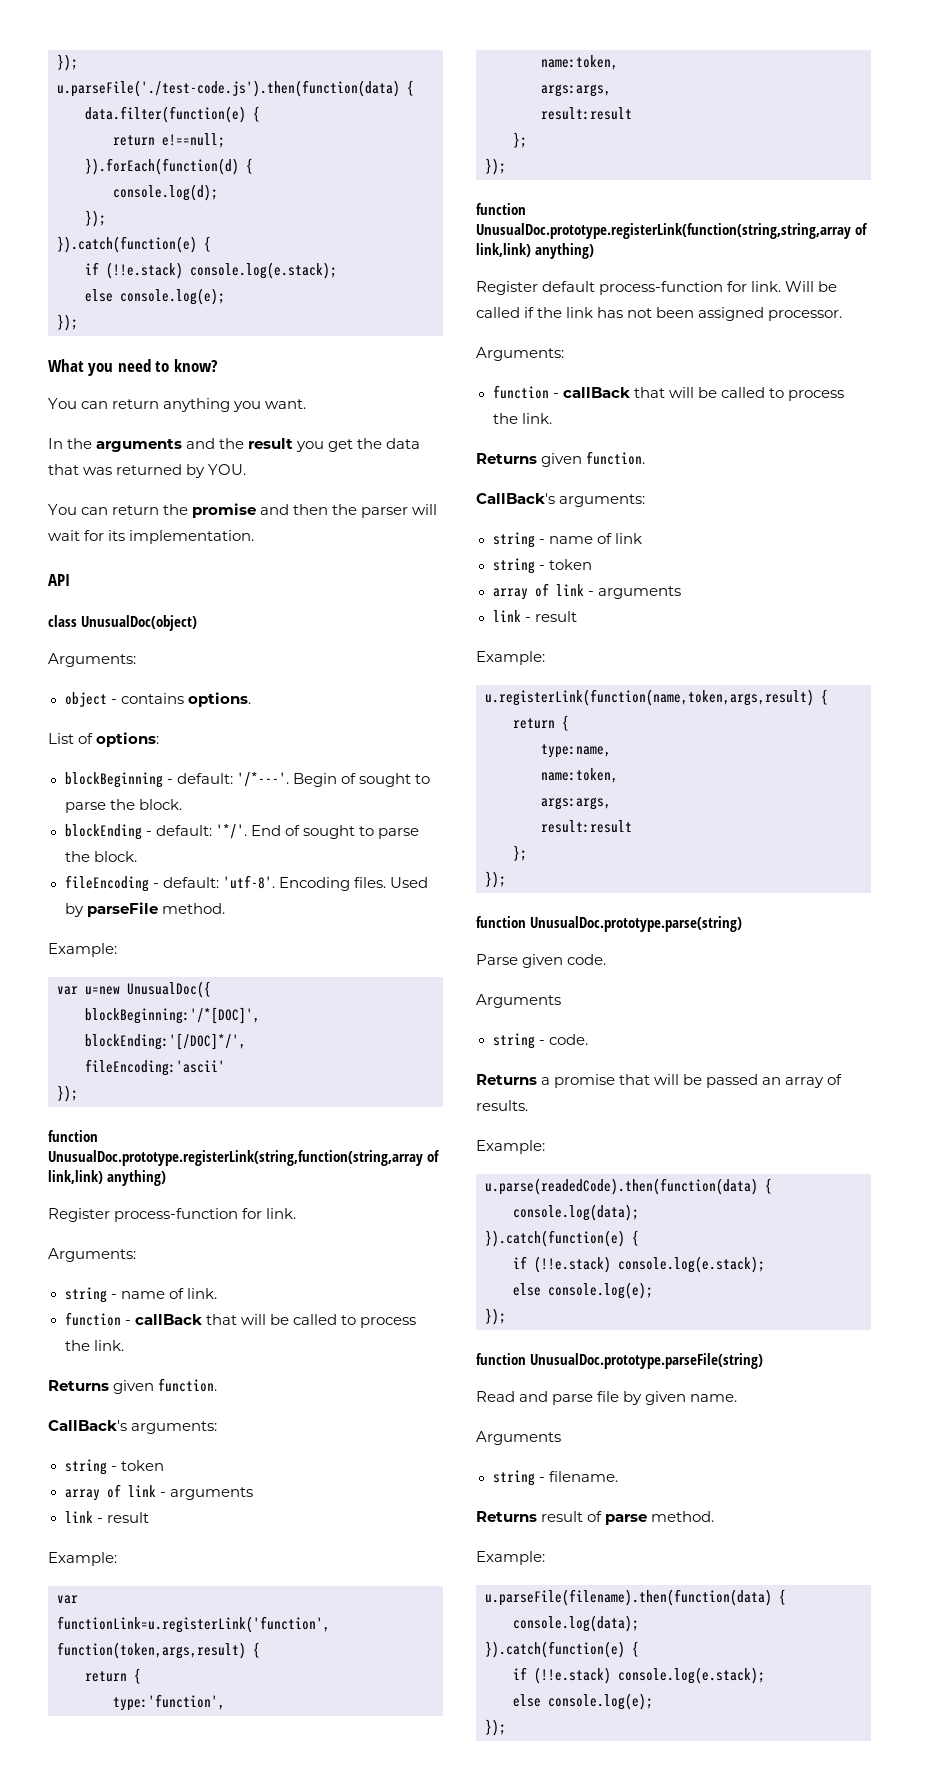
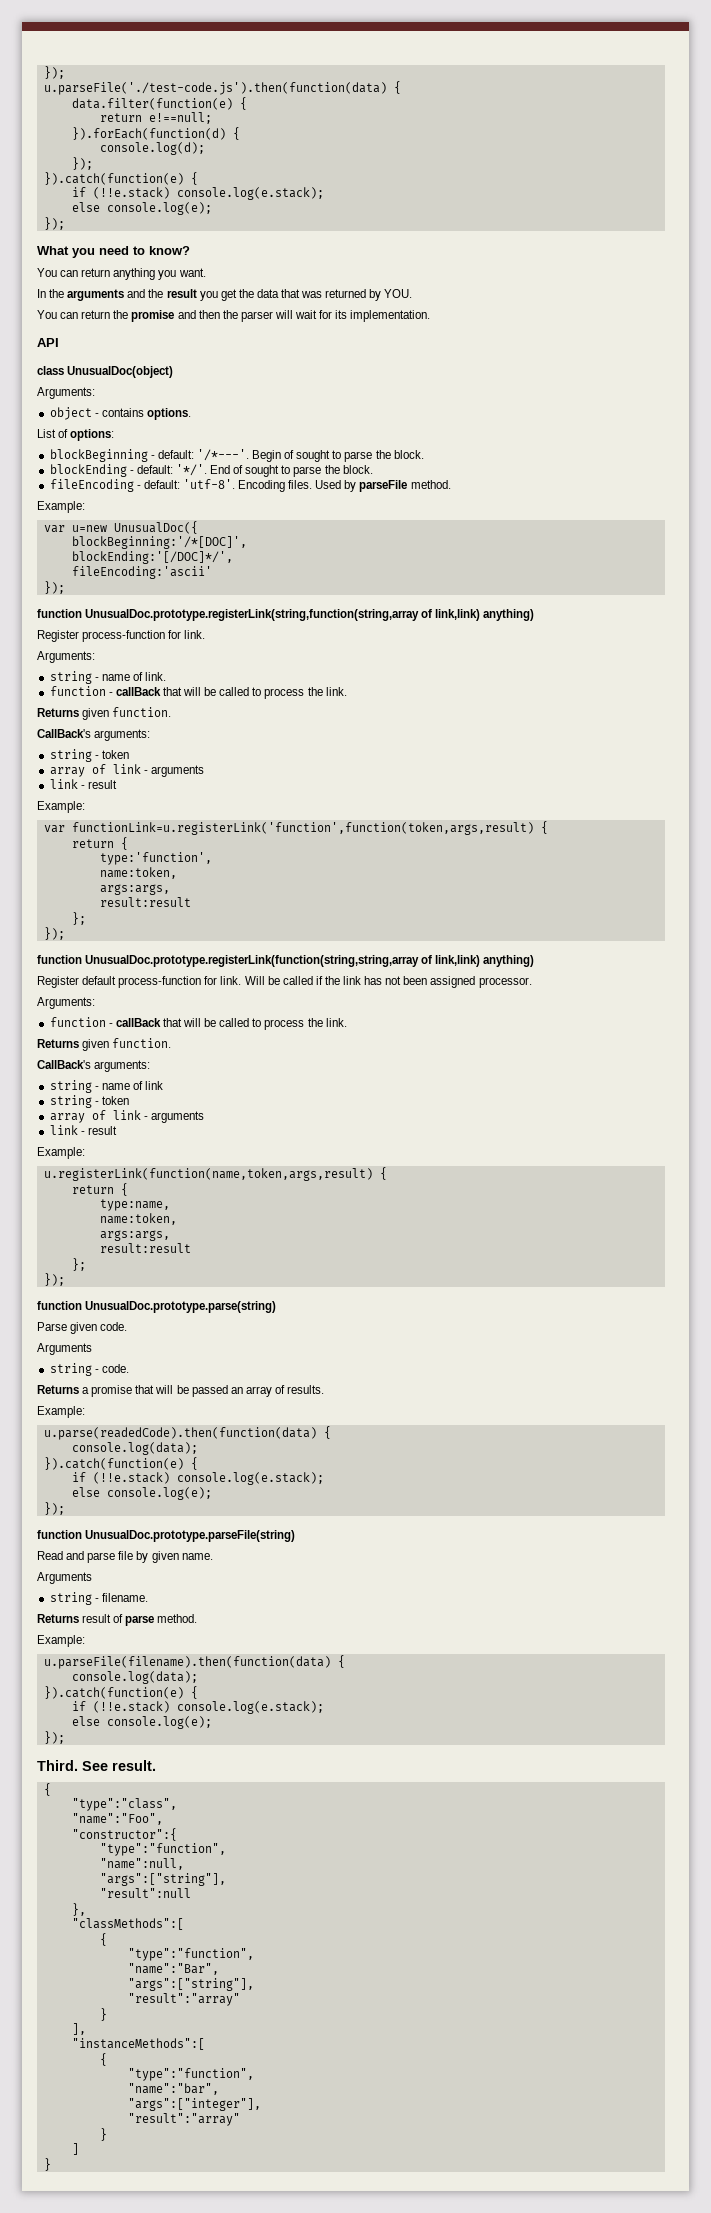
(506, 1727) none -> [37,1760,156,1771] [43,1783,51,1796] [71,1798,177,1811] [71,1813,163,1825] [71,1828,177,1841] [99,1843,226,1856] [99,1858,184,1870] [99,1873,226,1886] [99,1888,191,1898] [71,1903,86,1916] [71,1918,184,1930] [99,1933,107,1946] [127,1948,254,1961] [127,1963,219,1975] [127,1978,254,1991] [127,1993,240,2006] [99,2008,107,2021] [71,2023,86,2035] [71,2038,205,2050] [99,2053,107,2066] [127,2068,254,2081] [127,2083,219,2095] [127,2098,261,2111] [127,2113,240,2126] [99,2128,107,2141] [71,2143,79,2155] [43,2158,51,2171] // Third. See result. // { // "type":"class", // "name":"Foo", // "constructor":{ // "type":"function", // "name":null, // "args":["string"], // "result":null // }, // "classMethods":[ // { // "type":"function", // "name":"Bar", // "args":["string"], // "result":"array" // } // ], // "instanceMethods":[ // { // "type":"function", // "name":"bar", // "args":["integer"], // "result":"array" // } // ] // }

